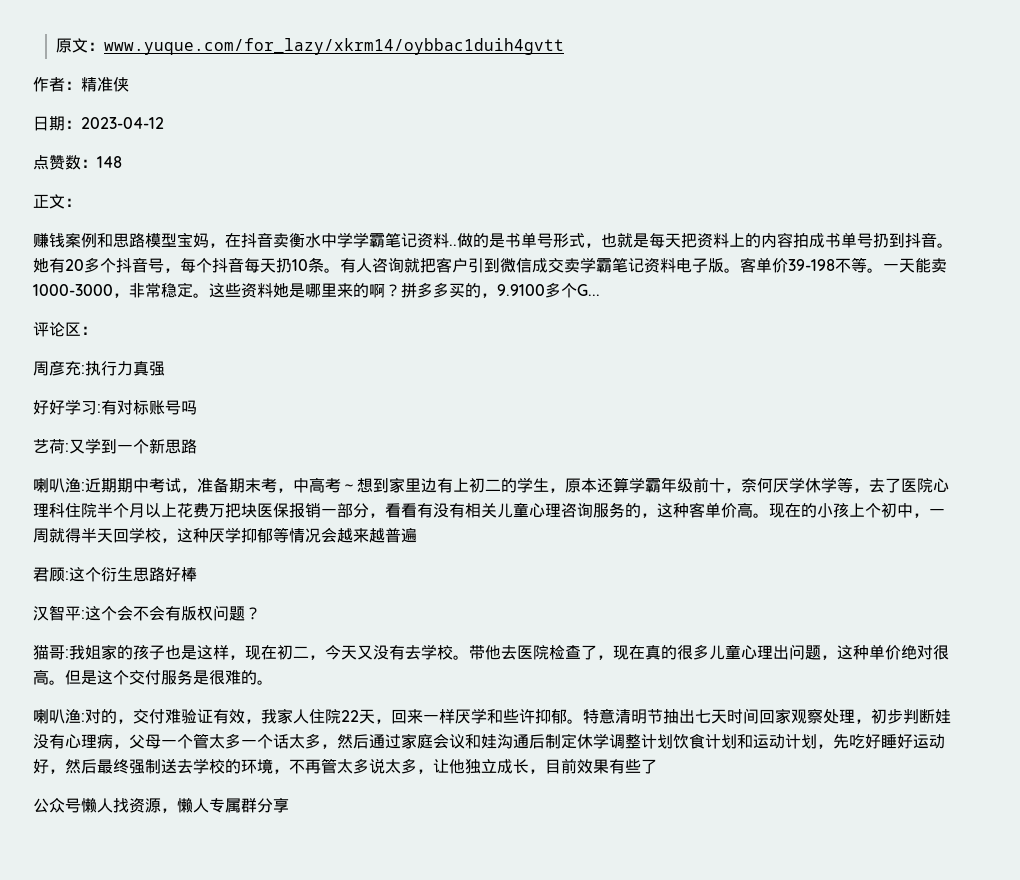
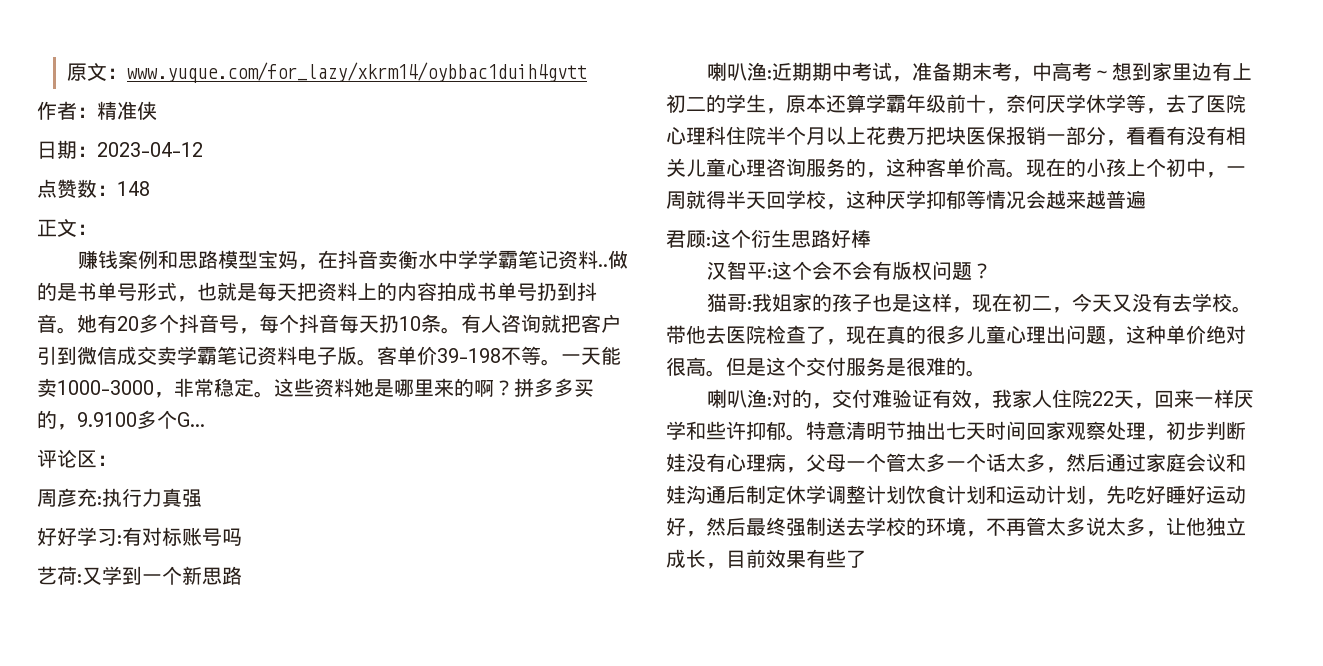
[33,798,289,813] // 公众号懒人找资源，懒人专属群分享 -> (866, 559) none

